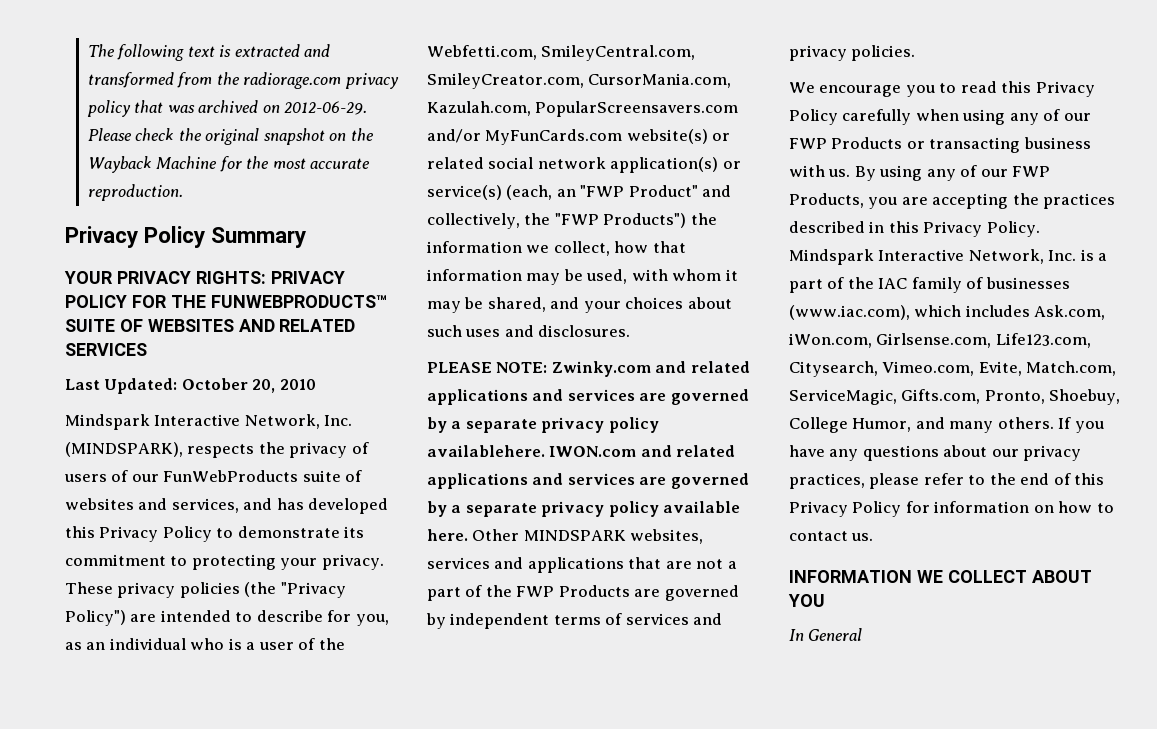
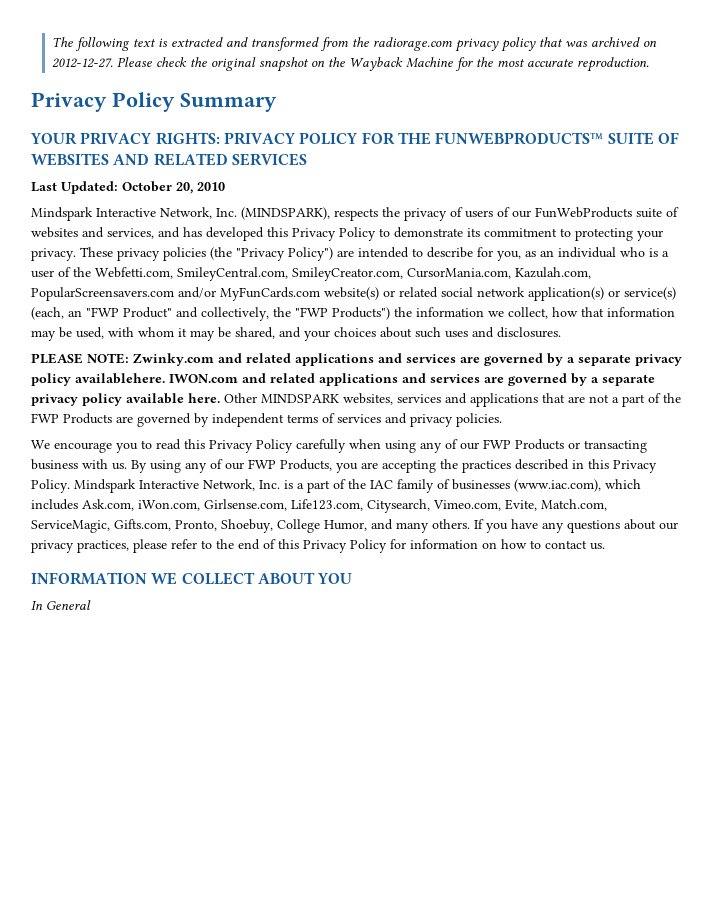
[284,101,368,115] 2012-06-29. -> [52,58,114,68] 2012-12-27.

